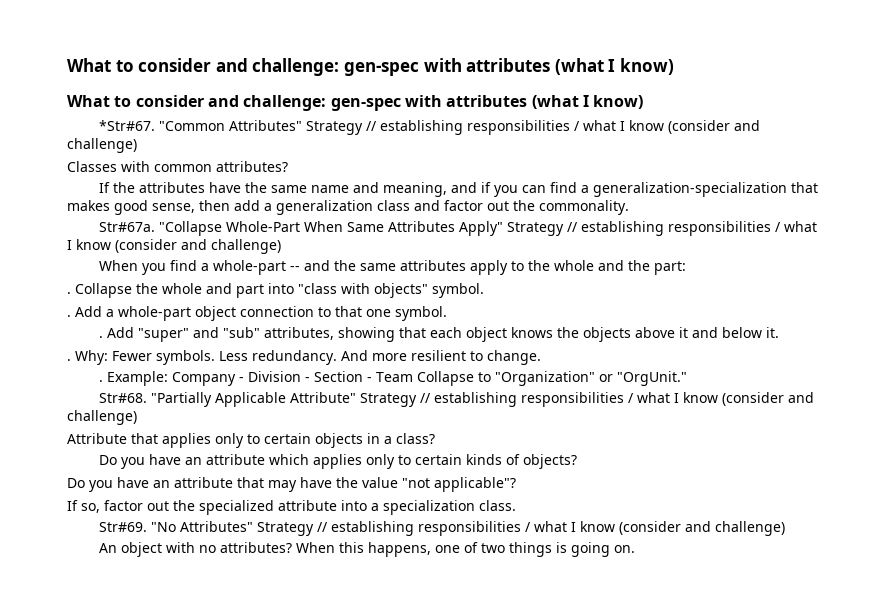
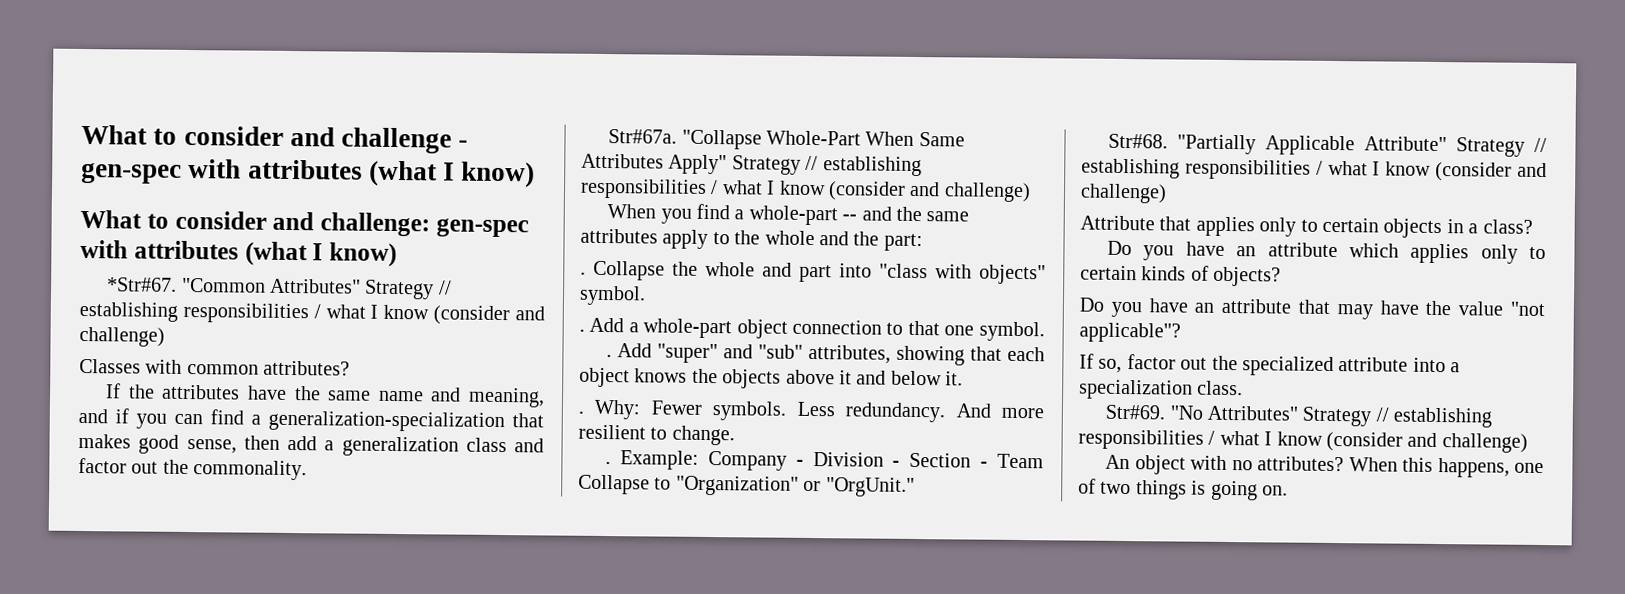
[67,58,340,76] What to consider and challenge: -> [81,124,469,154] What to consider and challenge -

